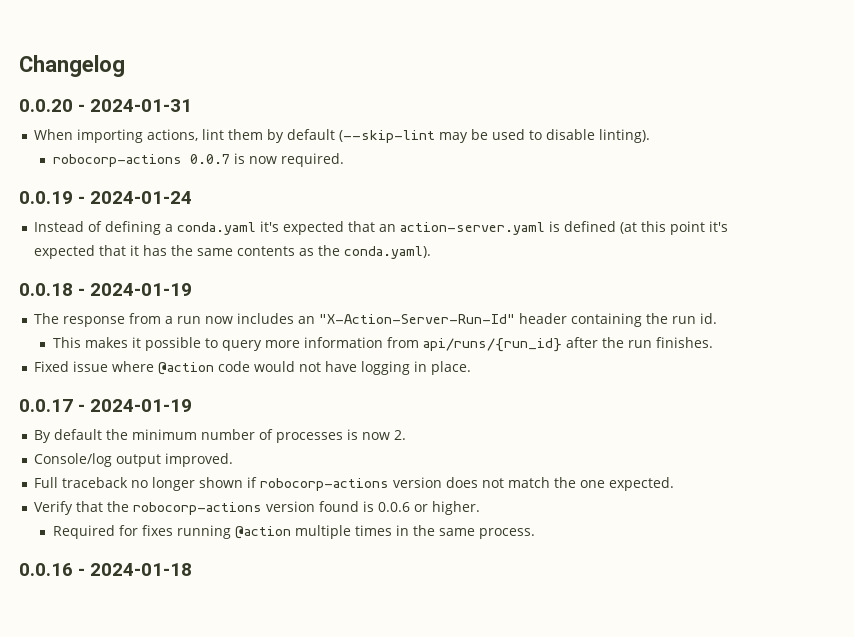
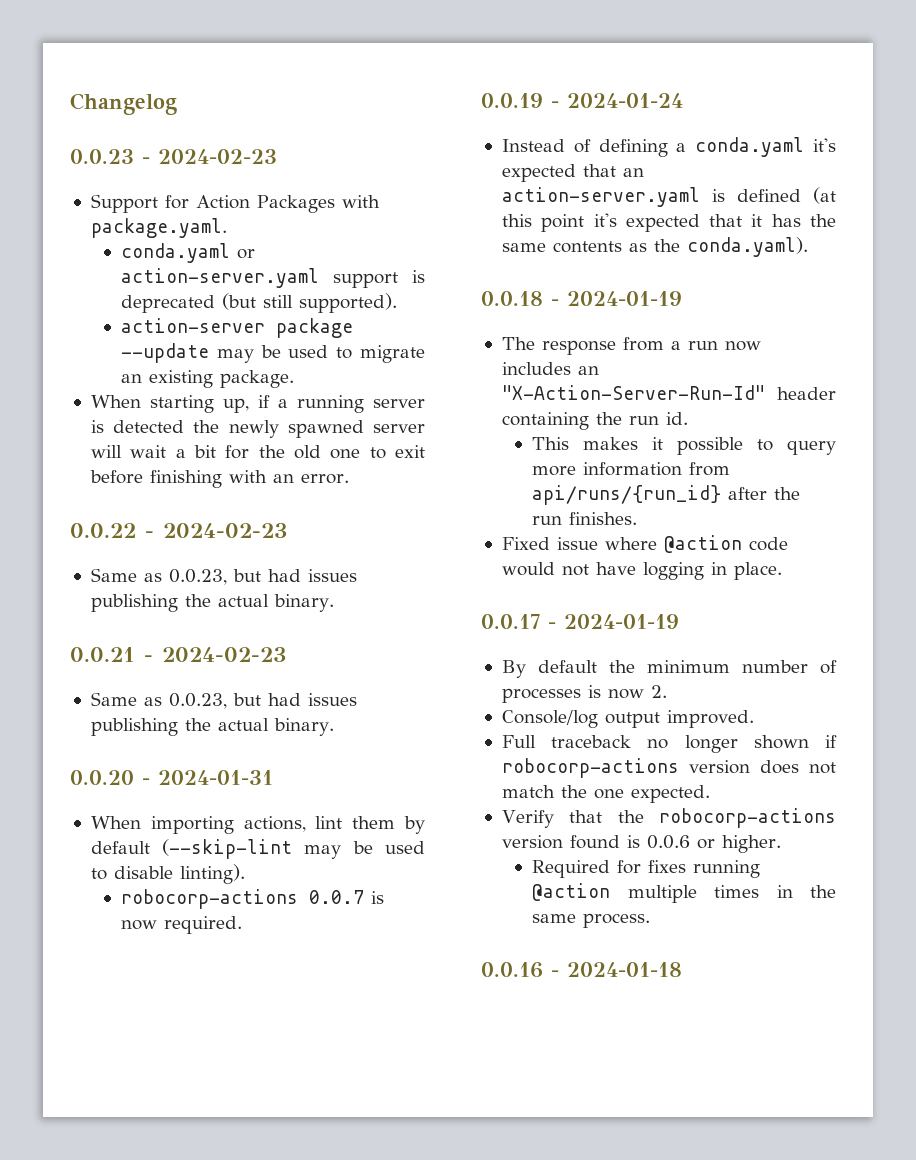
(125, 66) none -> [70,149,277,164] [90,194,380,213] [90,218,227,238] [121,243,256,263] [121,268,425,288] [121,293,398,313] [121,318,354,338] [121,343,425,363] [121,370,295,388] [90,395,426,413] [90,420,425,438] [90,445,425,459] [89,470,349,488] [70,523,287,538] [90,568,357,585] [90,594,334,612] [70,647,286,662] [90,692,357,709] [90,718,334,736] // 0.0.23 - 2024-02-23 // Support for Action Packages with package.yaml. // conda.yaml or action-server.yaml support is deprecated (but still supported). // action-server package --update may be used to migrate an existing package. // When starting up, if a running server is detected the newly spawned server will wait a bit for the old one to exit before finishing with an error. // 0.0.22 - 2024-02-23 // Same as 0.0.23, but had issues publishing the actual binary. // 0.0.21 - 2024-02-23 // Same as 0.0.23, but had issues publishing the actual binary.

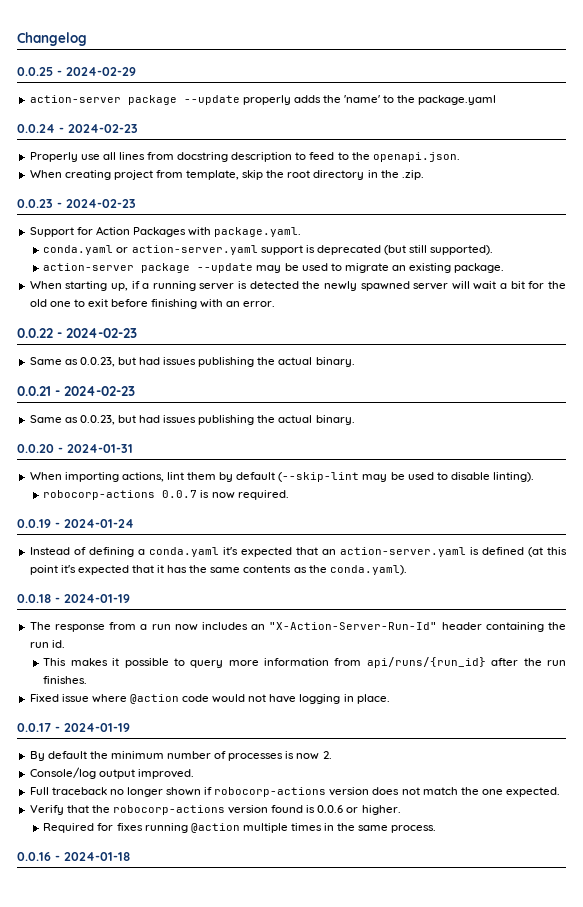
(177, 104) none -> [17,67,136,76] [29,95,497,105] [17,124,138,133] [29,152,460,162] [29,170,424,180] // 0.0.25 - 2024-02-29 // action-server package --update properly adds the 'name' to the package.yaml // 0.0.24 - 2024-02-23 // Properly use all lines from docstring description to feed to the openapi.json. // When creating project from template, skip the root directory in the .zip.

